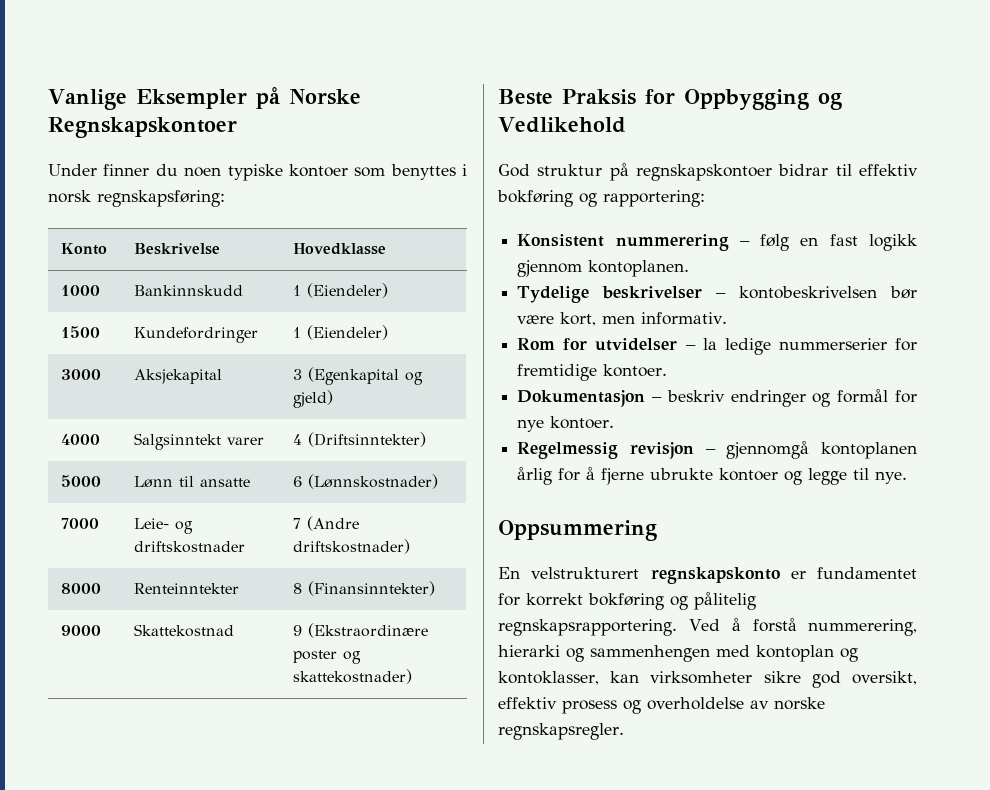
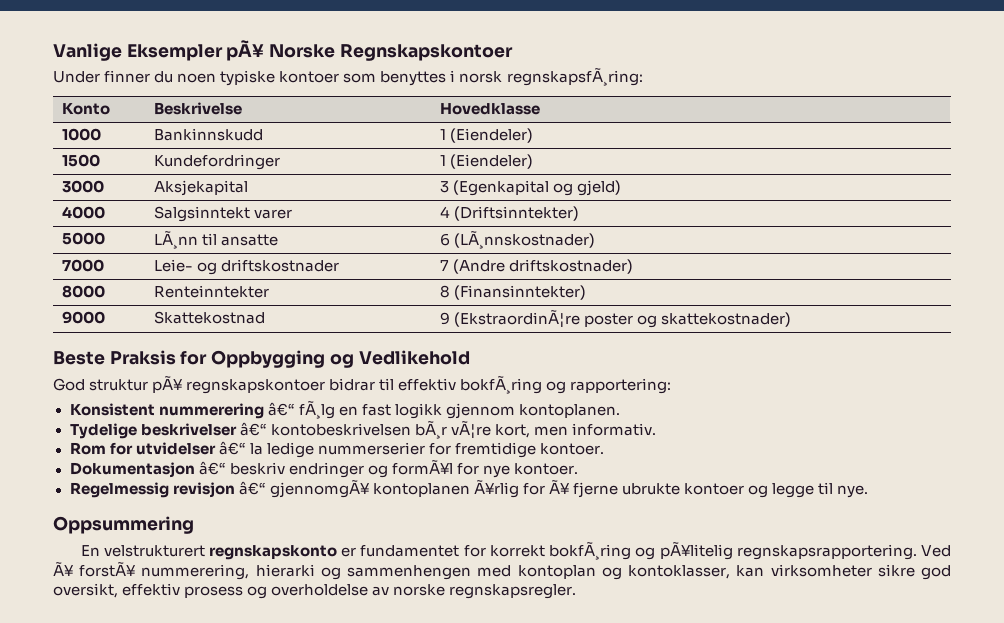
[255,87,280,109] på -> [226,40,265,61] pÃ¥
[97,190,225,207] regnskapsføring: -> [506,68,643,86] regnskapsfÃ¸ring:
[134,476,174,488] Lønn -> [153,231,198,249] LÃ¸nn
[308,474,439,489] (Lønnskostnader) -> [453,231,595,249] (LÃ¸nnskostnader)
[308,623,429,638] (Ekstraordinære -> [453,310,580,327] (EkstraordinÃ¦re
[609,163,629,181] på -> [152,376,184,393] pÃ¥
[497,190,573,207] bokføring -> [460,376,543,394] bokfÃ¸ring
[739,234,790,251] – følg -> [267,401,335,419] â€“ fÃ¸lg
[716,286,917,299] [517,315,555,324] – kontobeskrivelsen bør være -> [239,421,491,439] â€“ kontobeskrivelsen bÃ¸r vÃ¦re
[685,345,696,350] – -> [218,441,246,455] â€“
[652,397,663,402] – -> [198,461,226,475] â€“
[837,389,889,403] formål -> [391,460,453,475] formÃ¥l
[705,441,917,459] [517,467,596,485] – gjennomgå kontoplanen årlig for å -> [238,480,570,498] â€“ gjennomgÃ¥ kontoplanen Ã¥rlig for Ã¥
[588,592,756,610] [498,618,797,636] bokføring og pålitelig regnskapsrapportering. Ved å forstå -> [549,542,952,560] [53,562,137,577] bokfÃ¸ring og pÃ¥litelig regnskapsrapportering. Ved Ã¥ forstÃ¥

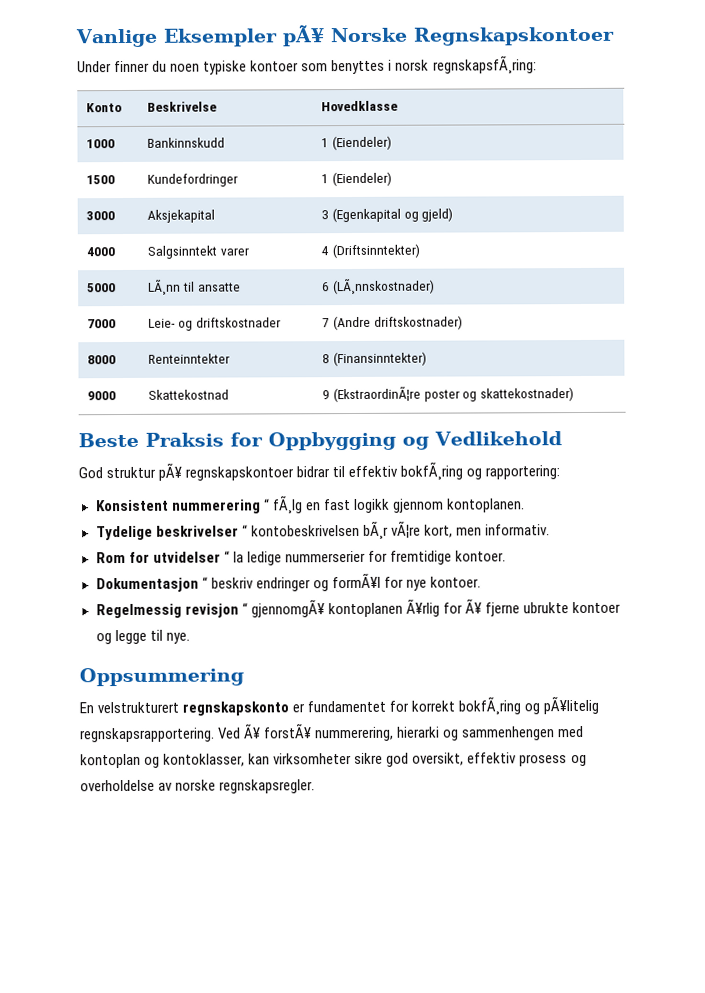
[267,402,295,416] â€“ -> [263,498,270,511] “
[239,422,267,436] â€“ -> [241,524,248,537] “
[218,441,246,455] â€“ -> [223,550,230,563] “
[198,461,226,475] â€“ -> [201,576,208,589] “
[238,481,266,495] â€“ -> [241,602,248,615] “

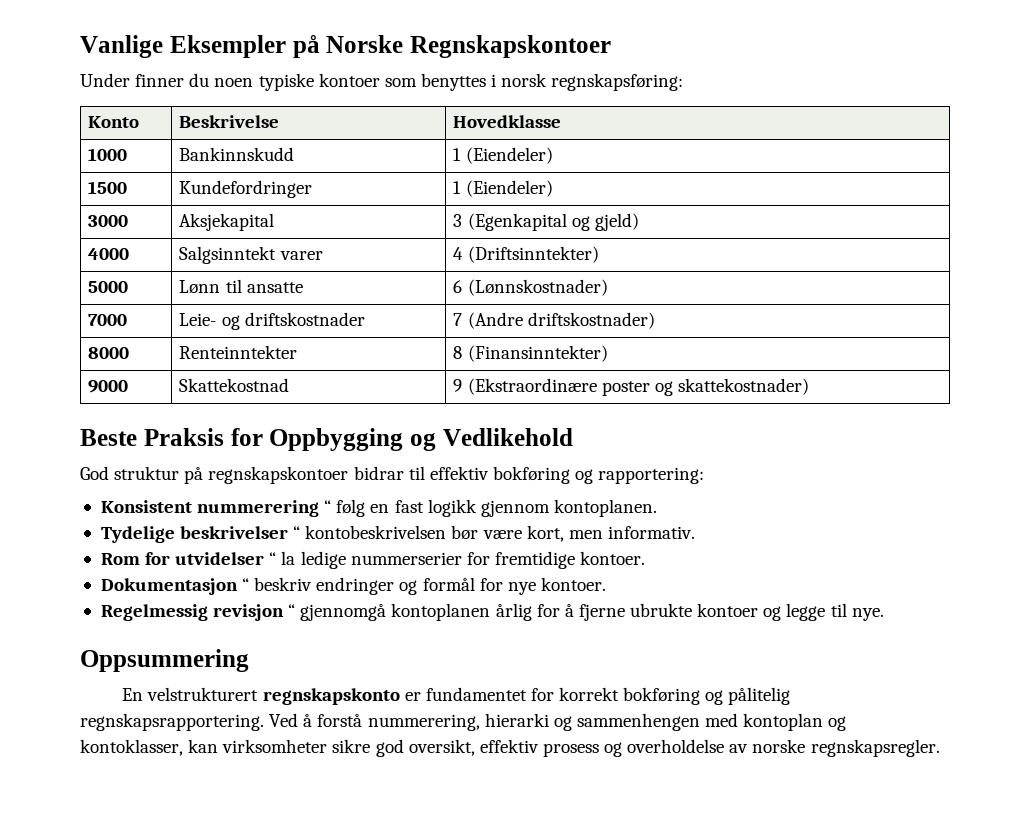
[281,25,325,47] pÃ¥ -> [292,34,320,58] på
[432,55,537,74] regnskapsfÃ¸ring: -> [551,73,684,91] regnskapsføring:
[148,279,182,295] LÃ¸nn -> [179,280,221,294] Lønn
[332,278,435,295] (LÃ¸nnskostnader) -> [467,279,608,296] (Lønnskostnader)
[332,386,421,403] (EkstraordinÃ¦re -> [467,378,597,395] (Ekstraordinære
[158,462,183,481] pÃ¥ -> [184,467,204,484] på
[400,461,464,480] bokfÃ¸ring -> [492,466,570,484] bokføring
[271,495,303,514] fÃ¸lg -> [336,499,366,517] følg
[362,520,421,539] bÃ¸r vÃ¦re -> [451,525,522,540] bør være
[331,572,381,589] formÃ¥l -> [422,577,475,591] formål
[250,598,482,618] gjennomgÃ¥ kontoplanen Ã¥rlig for Ã¥ -> [300,603,574,621] gjennomgå kontoplanen årlig for å
[458,695,600,715] [80,723,313,743] bokfÃ¸ring og pÃ¥litelig regnskapsrapportering. Ved Ã¥ forstÃ¥ -> [623,687,791,705] [80,713,363,731] bokføring og pålitelig regnskapsrapportering. Ved å forstå

